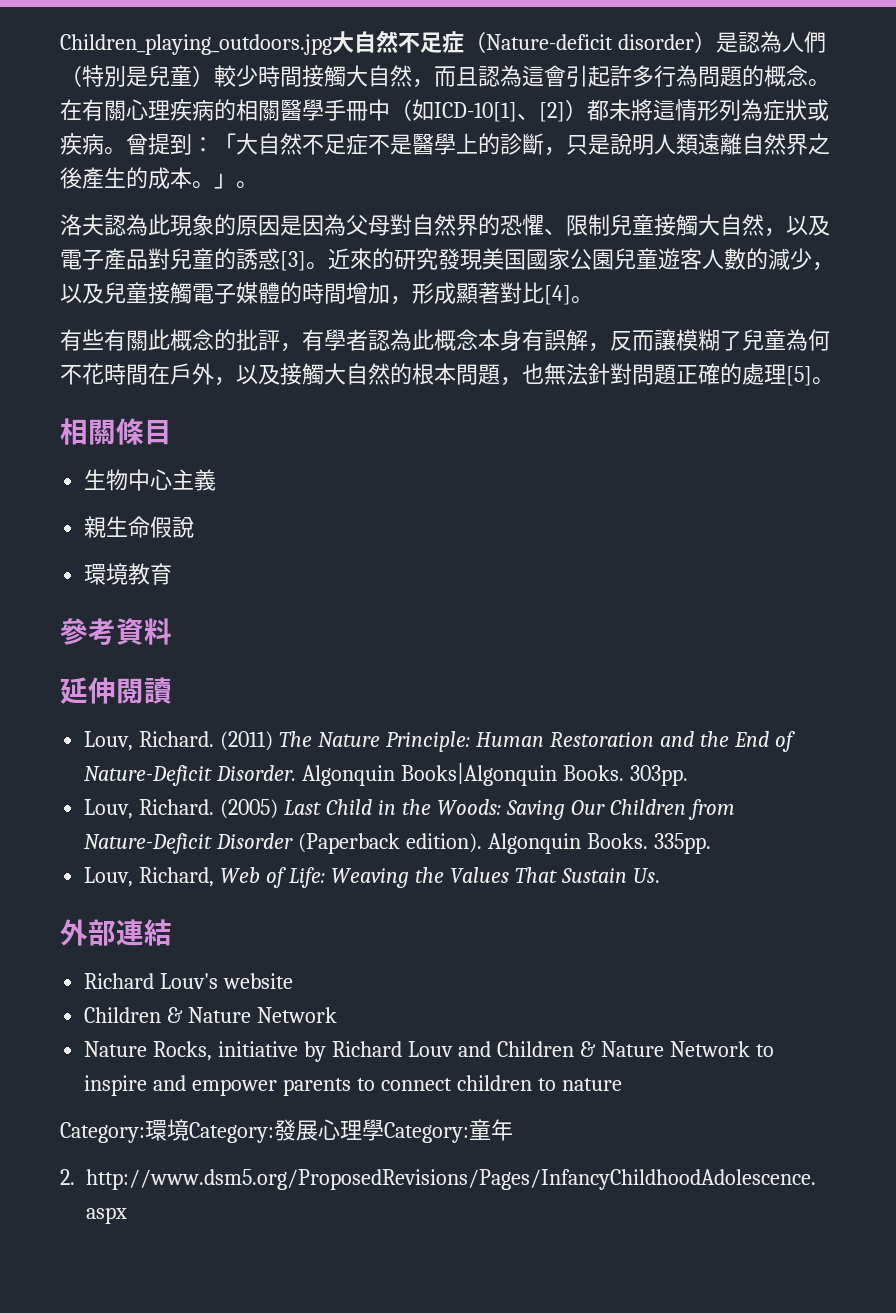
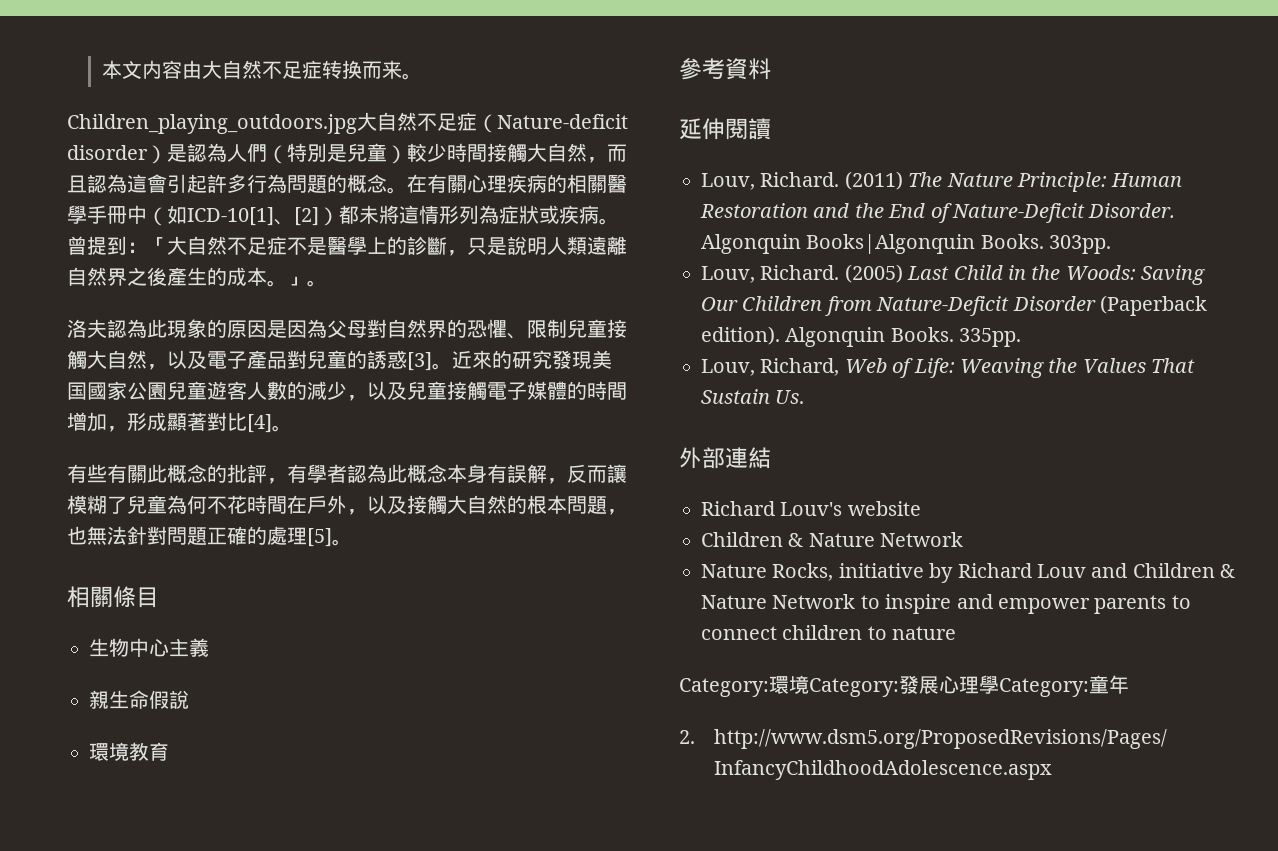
(60, 44) none -> [101,60,422,80] 本文内容由大自然不足症转换而来。 //

